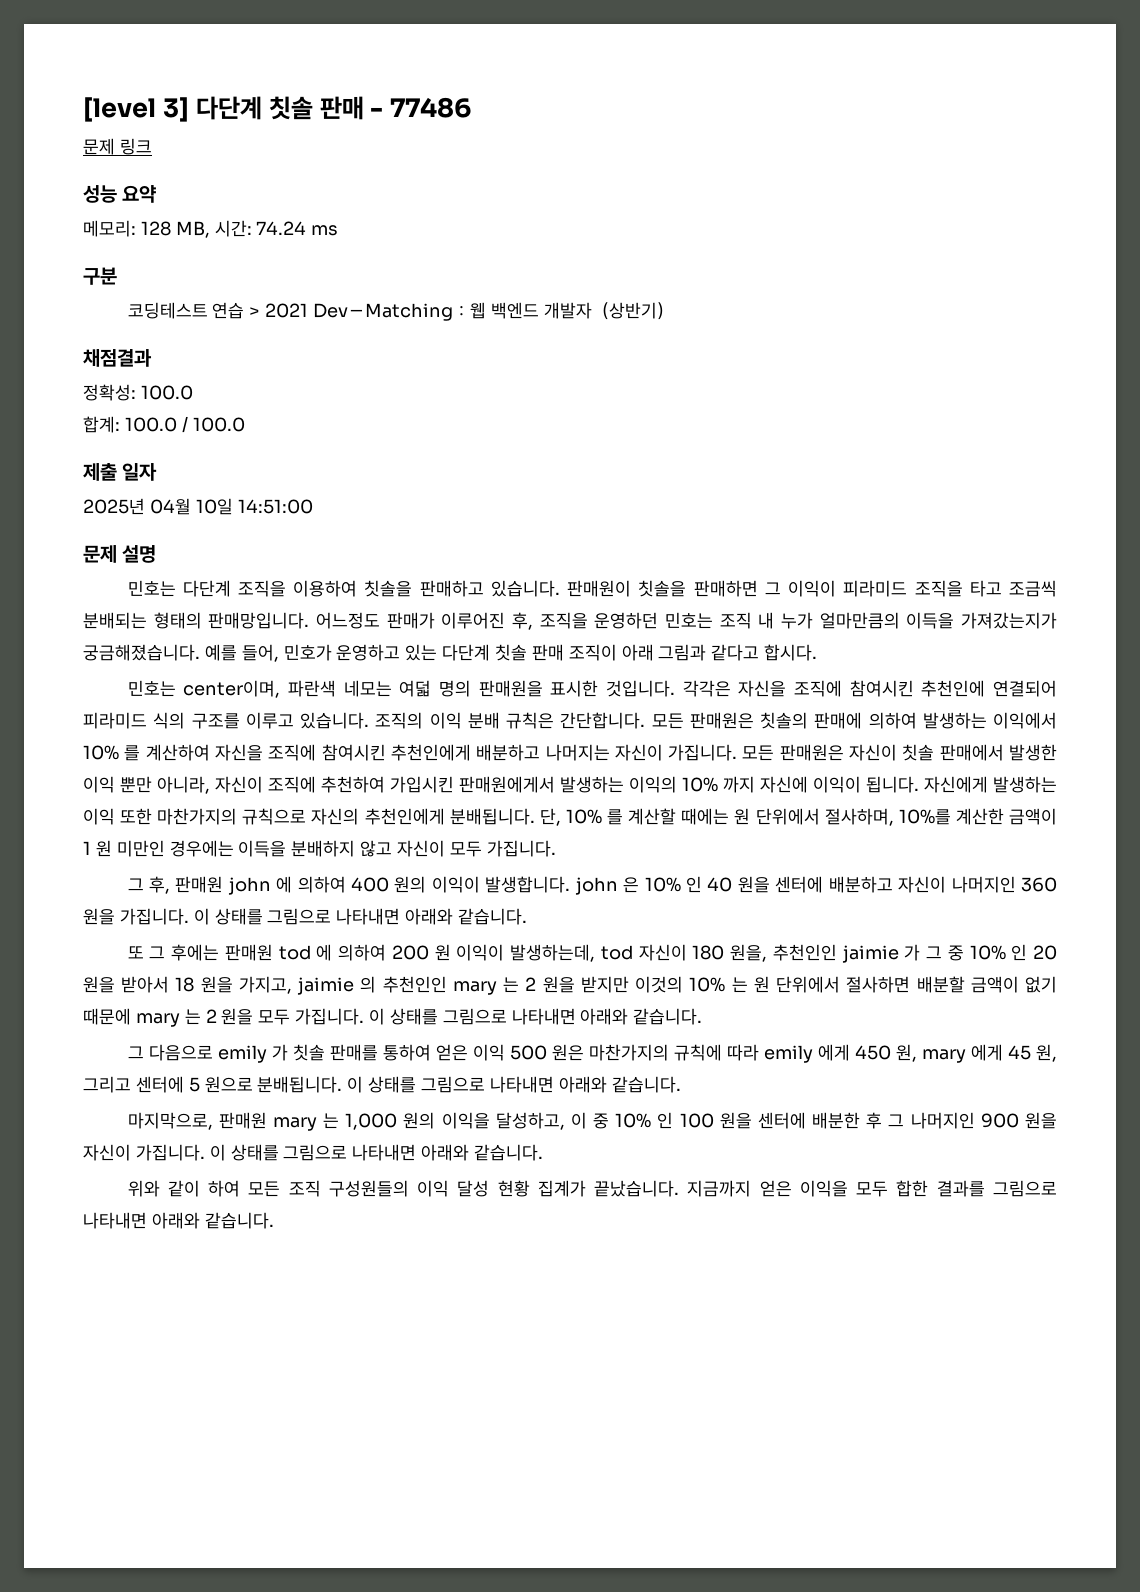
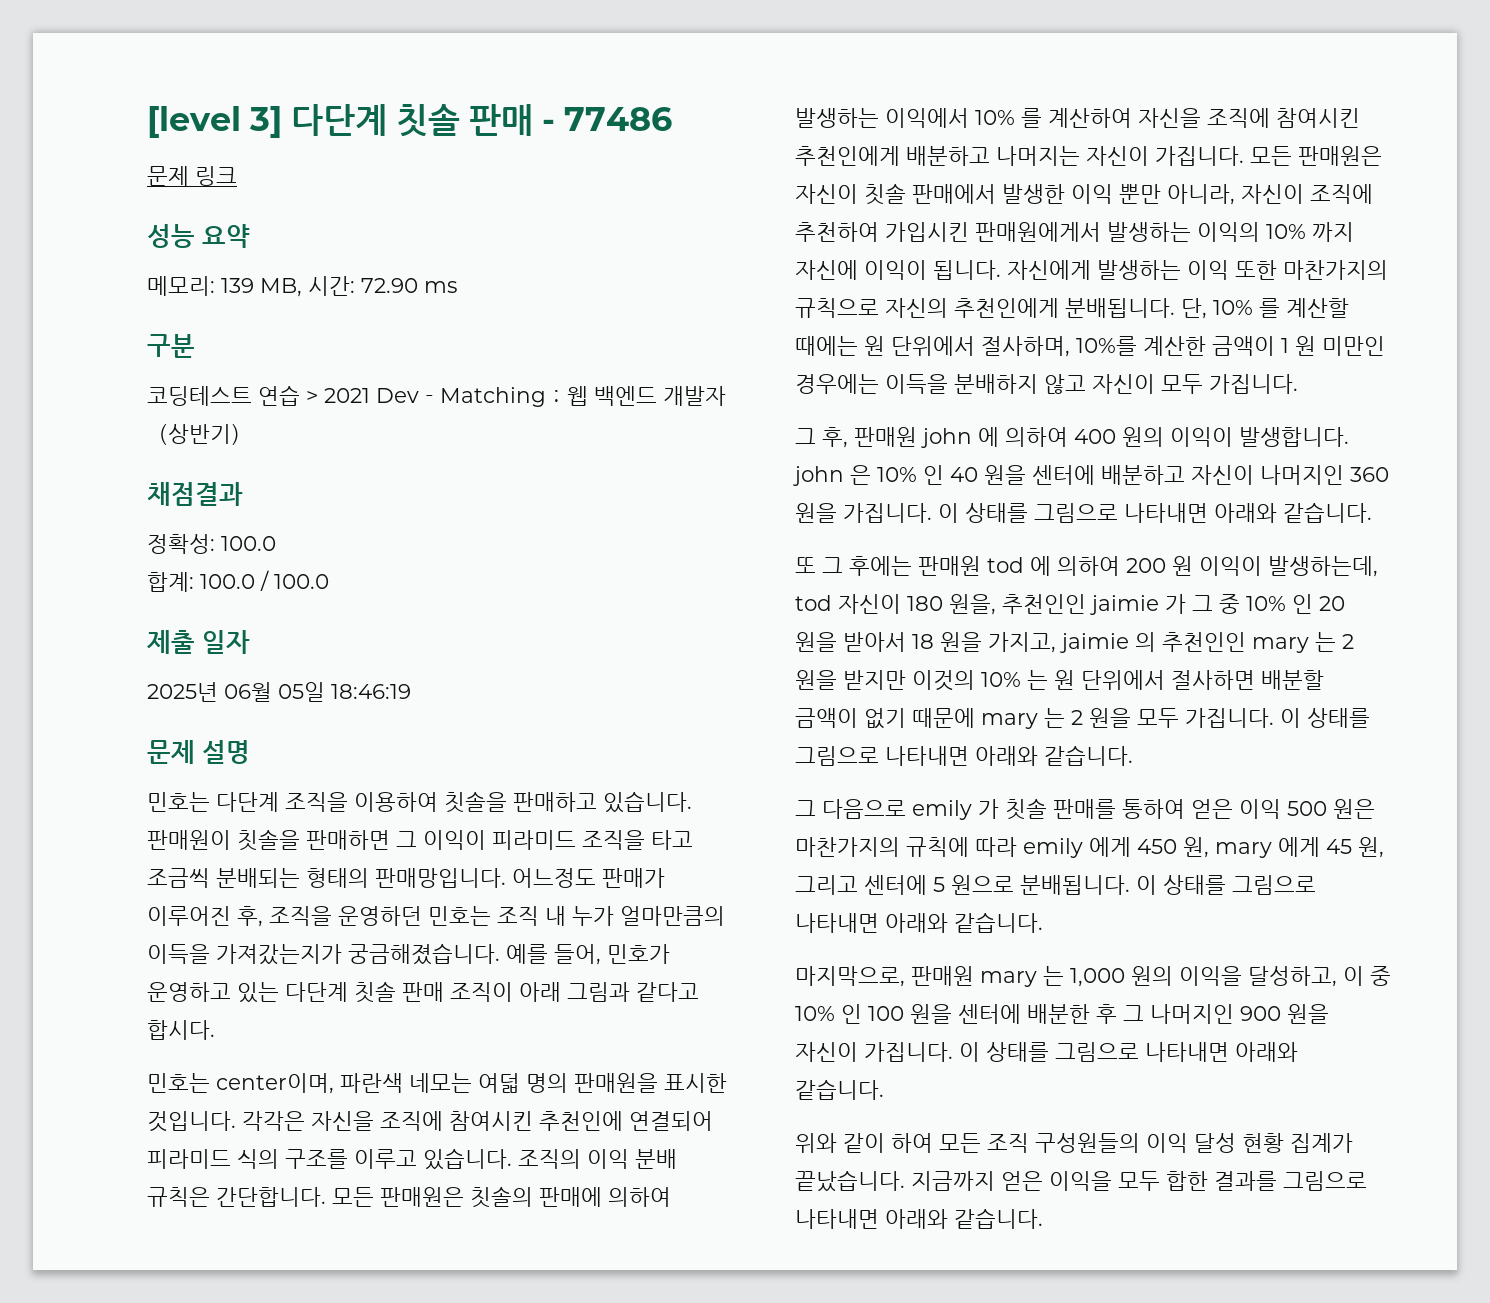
[140,221,171,236] 128 -> [221,278,254,293] 139
[256,221,307,235] 74.24 -> [361,278,418,293] 72.90
[149,498,313,515] 04월 10일 14:51:00 -> [224,682,411,702] 06월 05일 18:46:19

